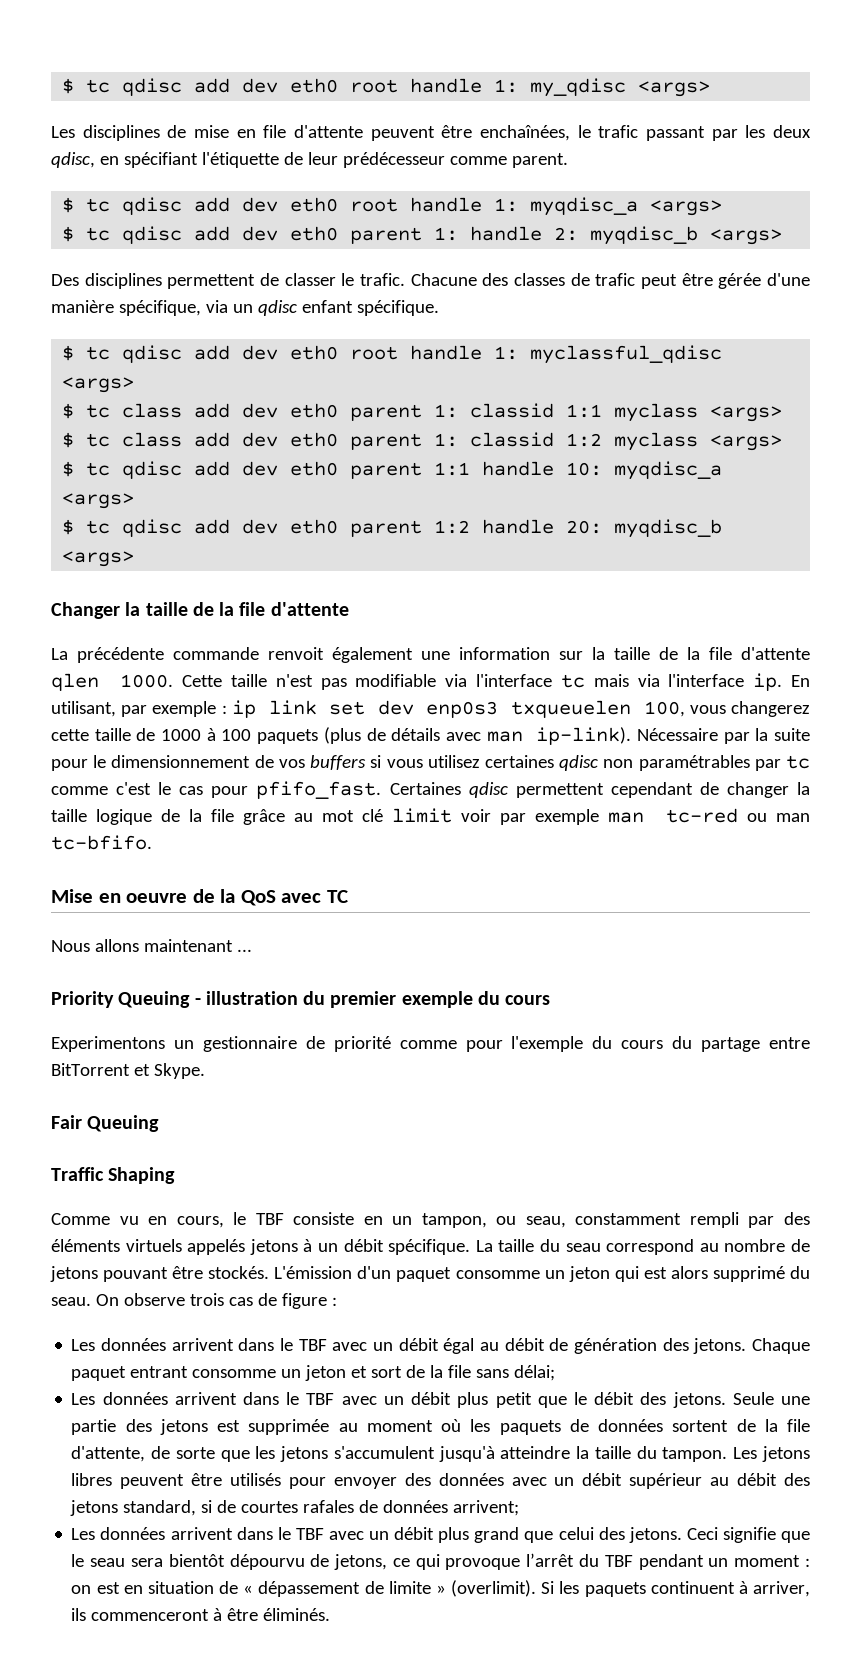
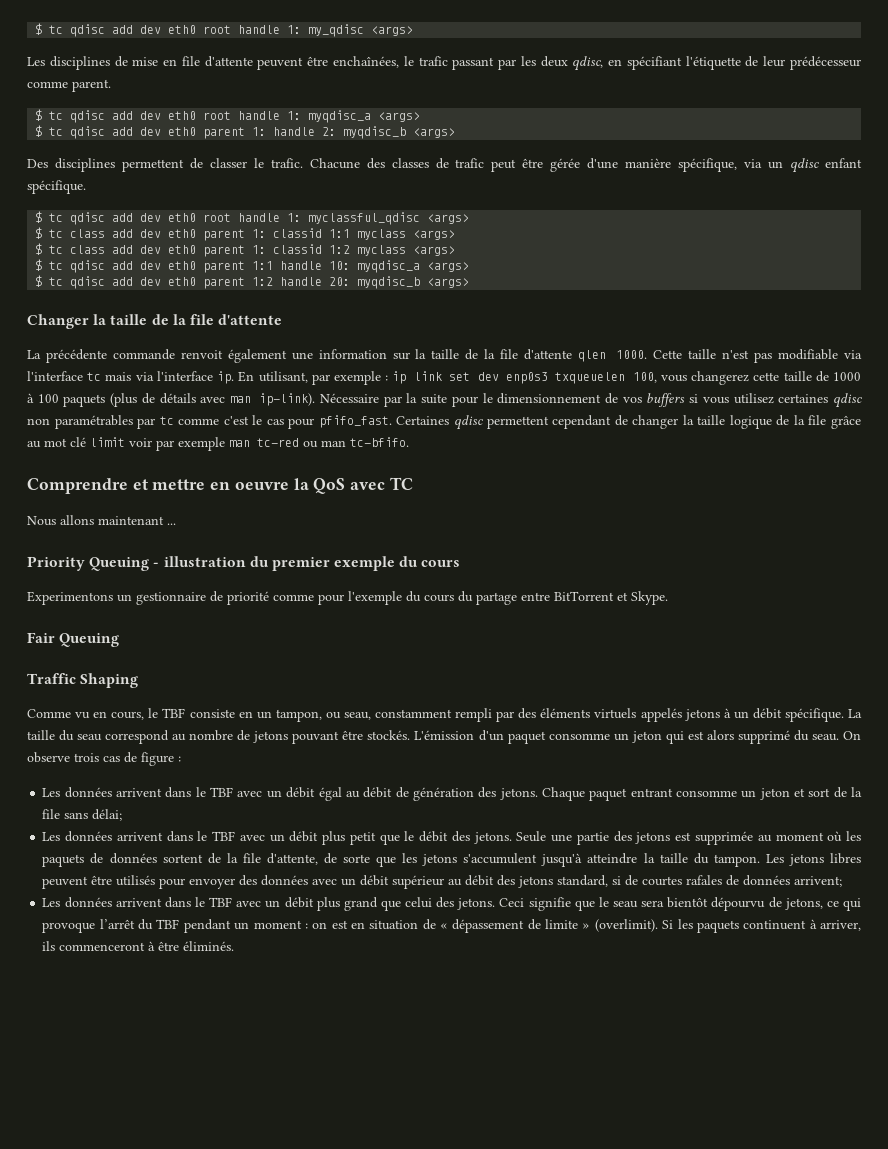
[51,889,93,903] Mise -> [27,478,206,494] Comprendre et mettre
[192,889,215,903] de -> (289, 486) none

